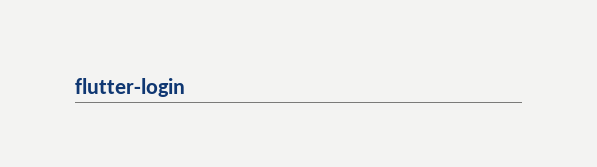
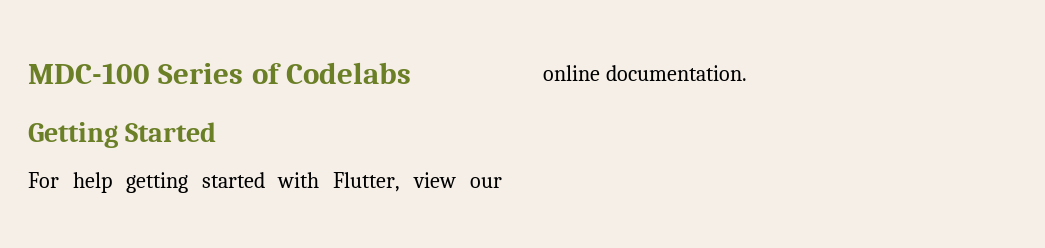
[75,78,185,97] flutter-login -> [28,62,412,84] [28,122,217,148] [28,172,502,193] [543,65,747,81] MDC-100 Series of Codelabs // Getting Started // For help getting started with Flutter, view our online documentation.

